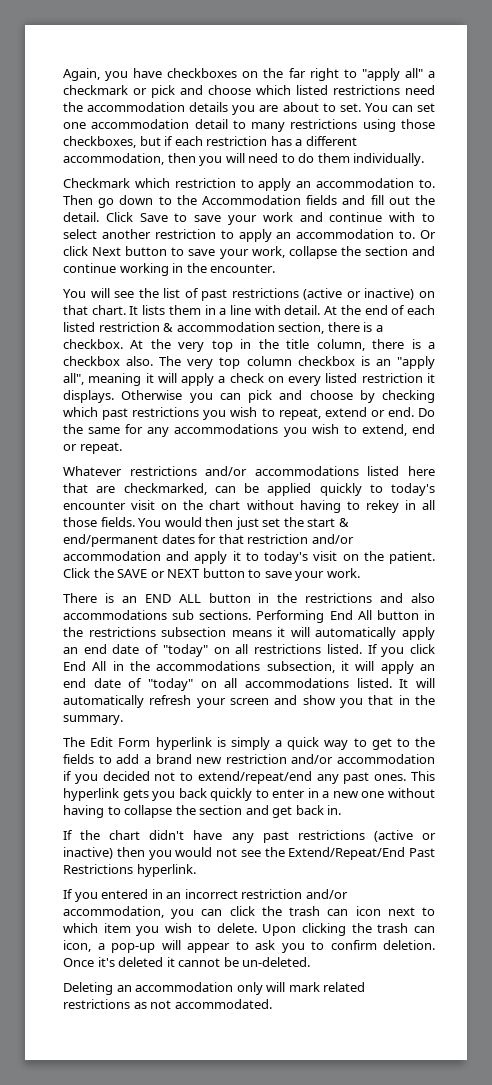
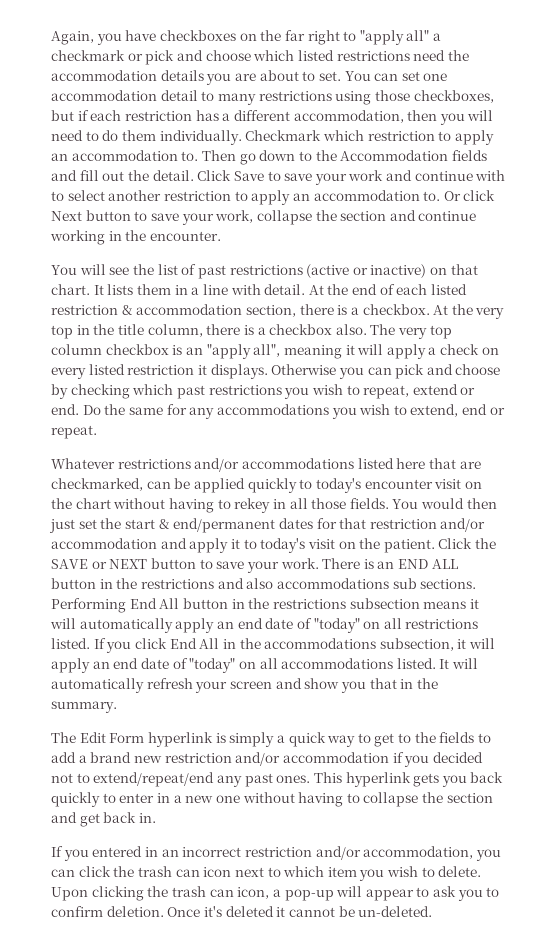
(425, 159) // -> (242, 137) none
(360, 573) // -> (319, 563) none
[63,830,436,843] [63,847,435,860] [63,864,196,877] // If the chart didn't have any past restrictions (active or inactive) then you would not see the Extend/Repeat/End Past Restrictions hyperlink. -> (156, 818) none
[63,982,366,995] [63,999,272,1009] // Deleting an accommodation only will mark related restrictions as not accommodated. -> (433, 911) none

